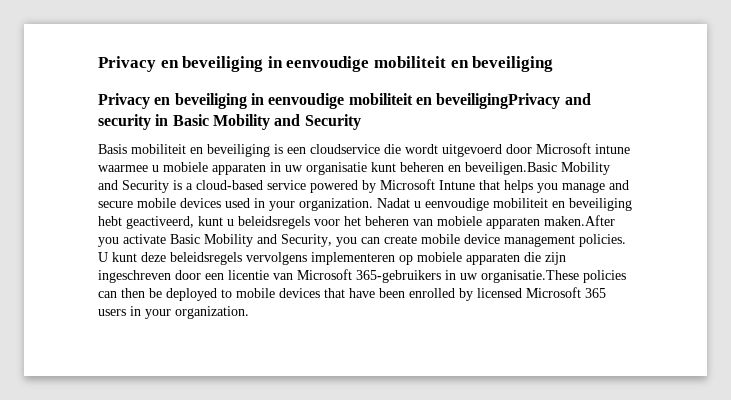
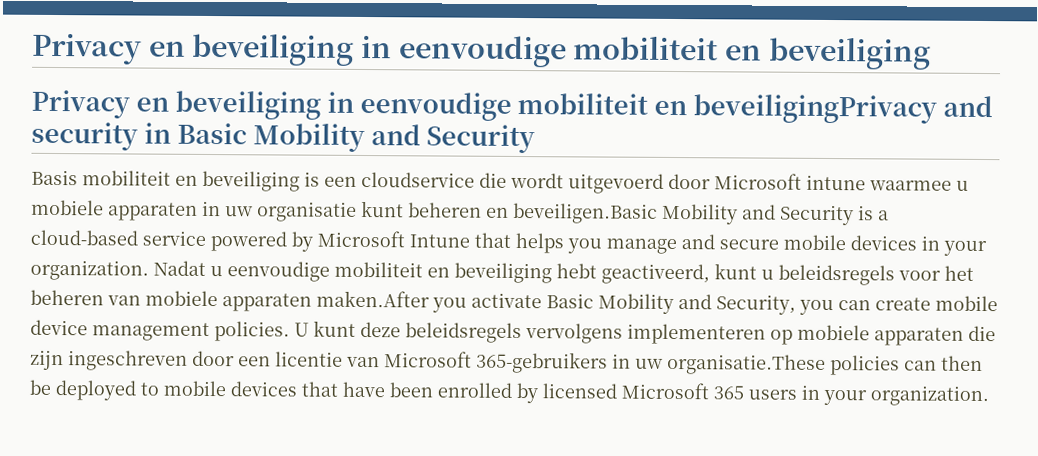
[225,198,250,208] used -> (917, 243) none

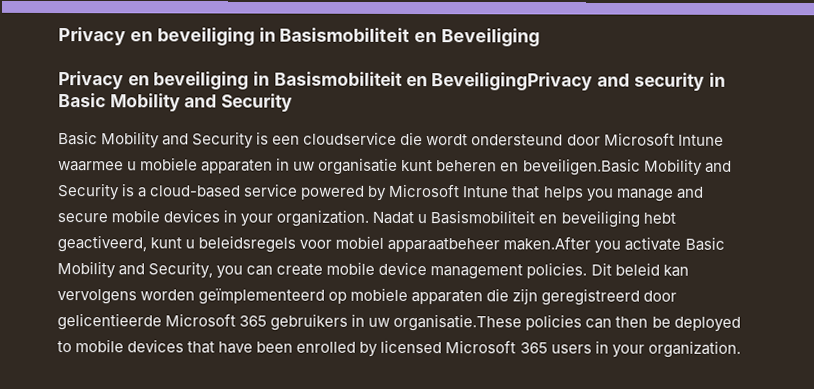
[32,32,931,70] [31,89,938,124] Privacy en beveiliging in eenvoudige mobiliteit en beveiliging // Privacy en beveiliging in eenvoudige mobiliteit en beveiligingPrivacy -> [58,27,541,47] [58,71,594,91] Privacy en beveiliging in Basismobiliteit en Beveiliging // Privacy en beveiliging in Basismobiliteit en BeveiligingPrivacy
[31,169,300,192] Basis mobiliteit en beveiliging -> [58,131,255,149] Basic Mobility and Security
[568,173,664,194] uitgevoerd -> [471,134,564,146] ondersteund
[806,174,866,191] intune -> [677,134,724,146] Intune
[227,261,423,282] eenvoudige mobiliteit -> [430,210,536,225] Basismobiliteit
[944,265,974,281] [30,289,312,312] het beheren van mobiele apparaten -> [335,235,501,253] mobiel apparaatbeheer
[294,320,766,345] U kunt deze beleidsregels vervolgens implementeren -> [590,262,689,277] [57,288,326,305] Dit beleid kan vervolgens worden geïmplementeerd
[68,350,608,374] ingeschreven door een licentie van Microsoft 365-gebruikers -> [541,288,678,306] [57,313,349,331] geregistreerd door gelicentieerde Microsoft 365 gebruikers

